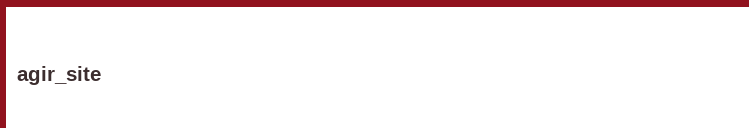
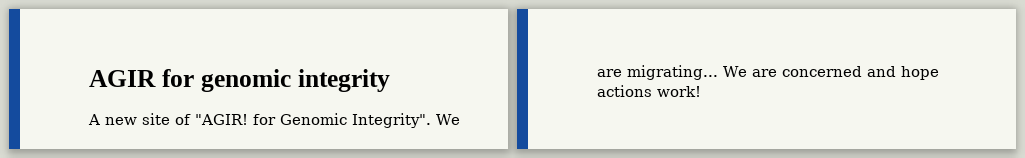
[17,66,101,85] agir_site -> [89,69,390,92] [88,113,460,128] [597,65,939,80] [597,85,701,97] AGIR for genomic integrity // A new site of "AGIR! for Genomic Integrity". We are migrating... We are concerned and hope actions work!

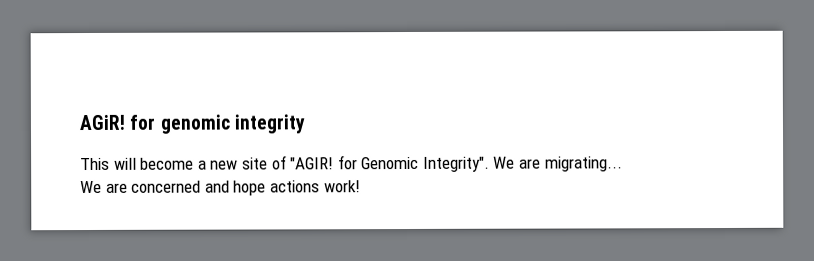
[89,70,156,87] AGIR -> [79,114,125,131] AGiR!
[88,114,100,125] A -> [80,157,207,171] This will become a
(718, 72) none -> (623, 164) //

